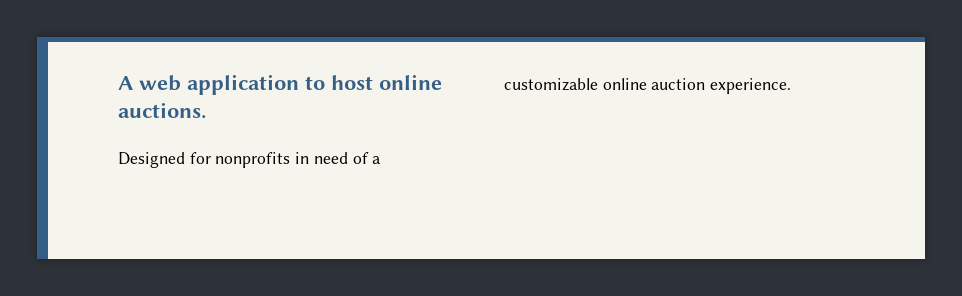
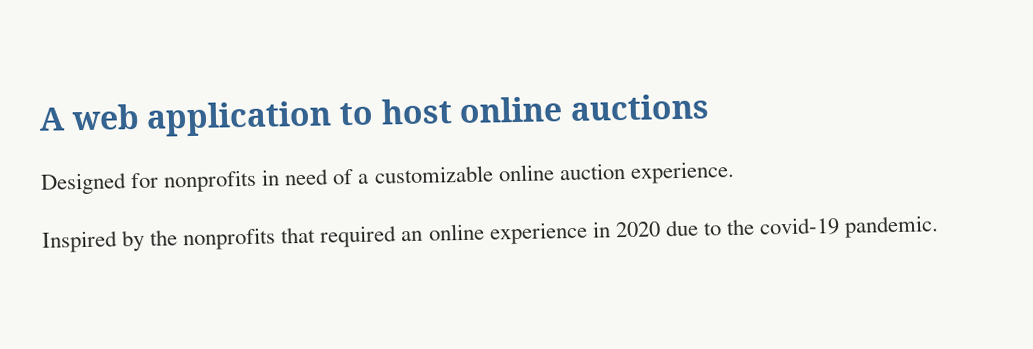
[118,102,206,119] auctions. -> [569,93,709,122] auctions
(792, 86) none -> [41,215,940,253] // Inspired by the nonprofits that required an online experience in 2020 due to the covid-19 pandemic.

